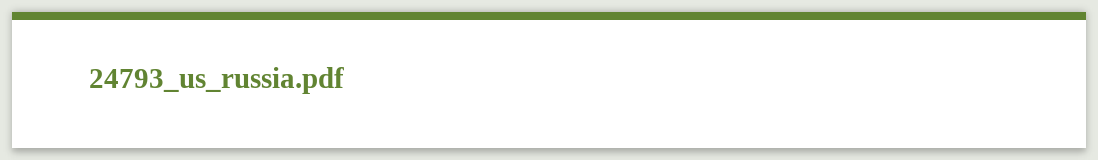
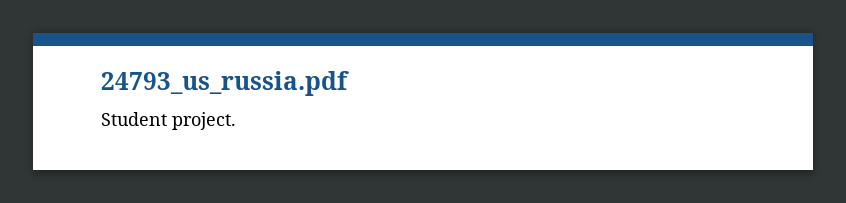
(344, 80) none -> [101,112,236,130] // Student project.

